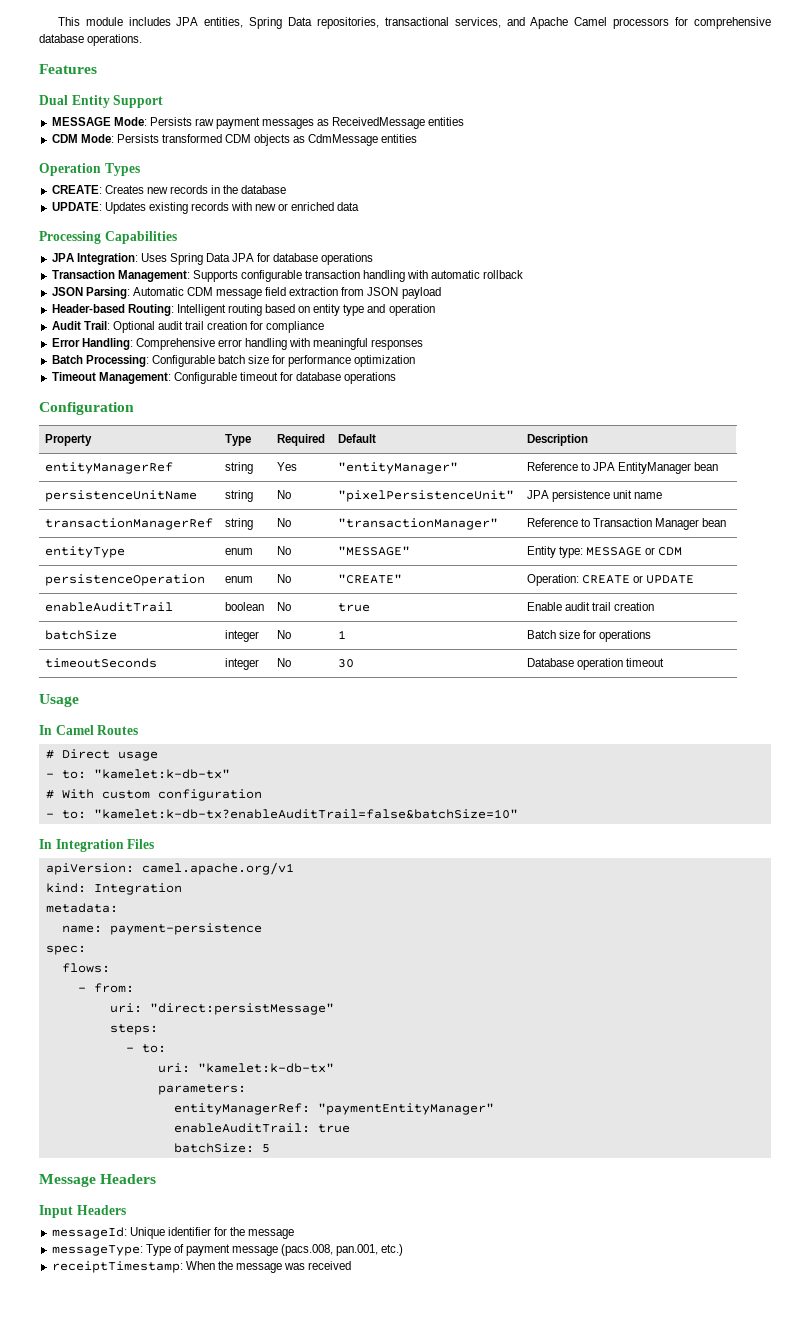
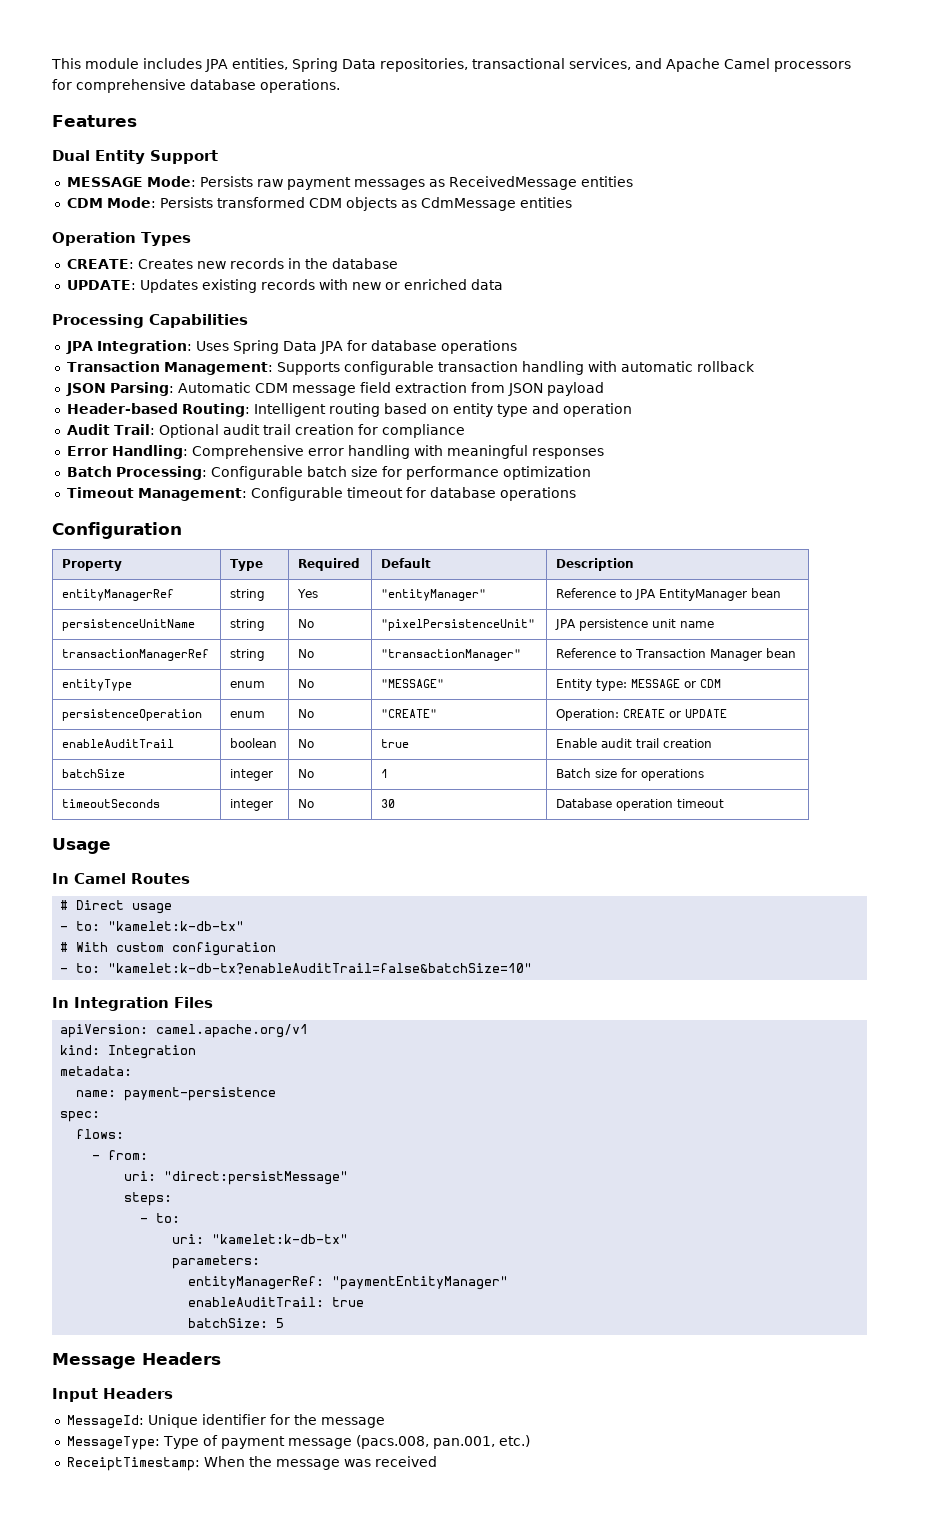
[51,1227,127,1239] messageId: -> [66,1415,144,1429] MessageId:
[51,1245,143,1256] messageType: -> [66,1436,160,1450] MessageType:
[51,1261,183,1273] receiptTimestamp: -> [66,1457,200,1471] ReceiptTimestamp:

